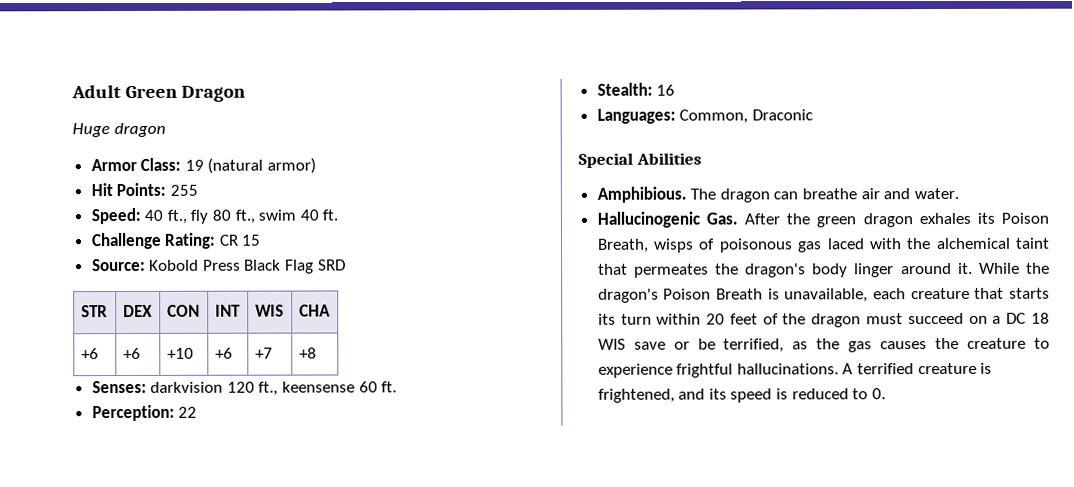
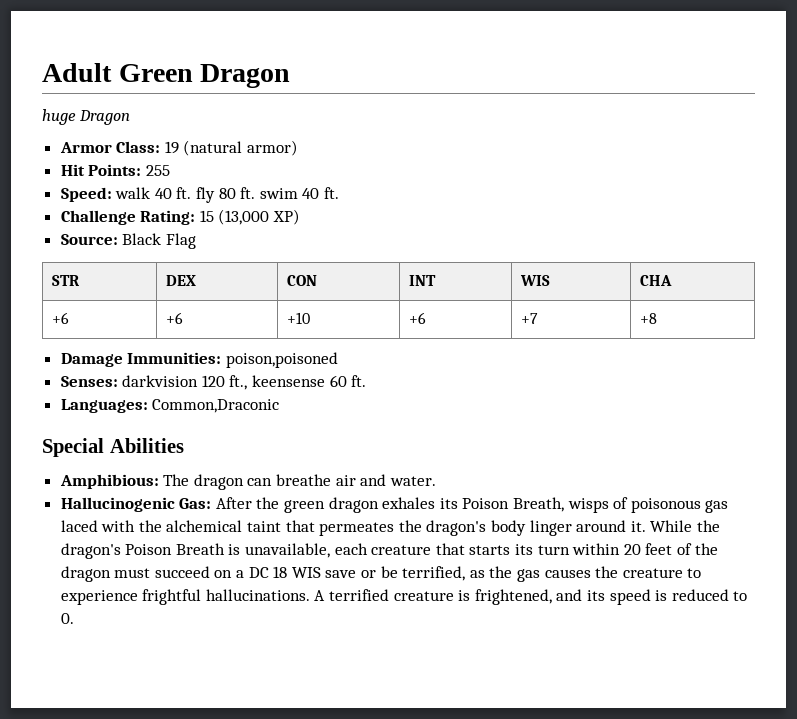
[72,122,166,138] Huge dragon -> [42,109,130,125] huge Dragon
[144,209,187,224] 40 ft., -> [115,187,192,199] walk 40 ft.
[234,209,255,224] ft., -> [240,187,256,199] ft.
[218,234,239,246] CR -> (196, 217) none
(262, 240) none -> [218,209,301,225] (13,000 XP)
[149,259,241,271] Kobold Press -> (118, 239) none
[317,259,346,271] SRD -> (196, 241) none
(317, 353) none -> [60,352,338,368] // Damage Immunities: poison,poisoned
[91,404,198,422] [596,82,676,96] // Perception: 22 // Stealth: 16 -> (367, 381) none
[679,109,813,124] Common, Draconic -> [152,399,280,413] Common,Draconic
[596,186,687,203] Amphibious. -> [59,474,159,489] Amphibious:
[705,212,738,225] Gas. -> [179,498,212,509] Gas:

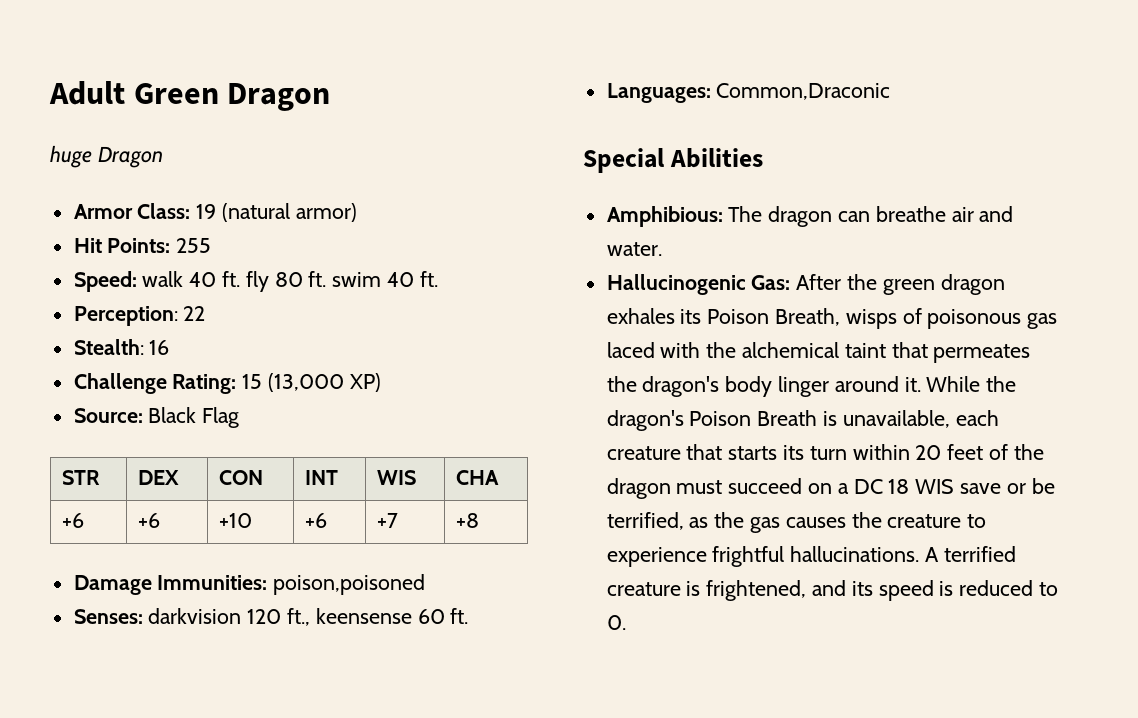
(340, 193) none -> [73,306,206,326] [73,339,170,355] // Perception: 22 // Stealth: 16

